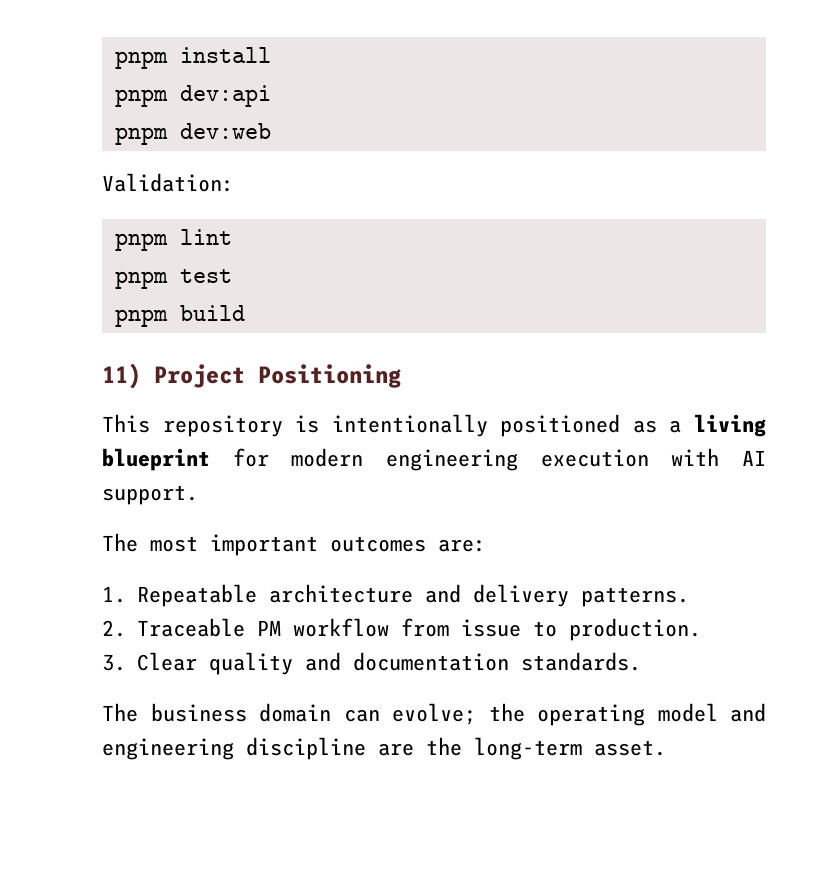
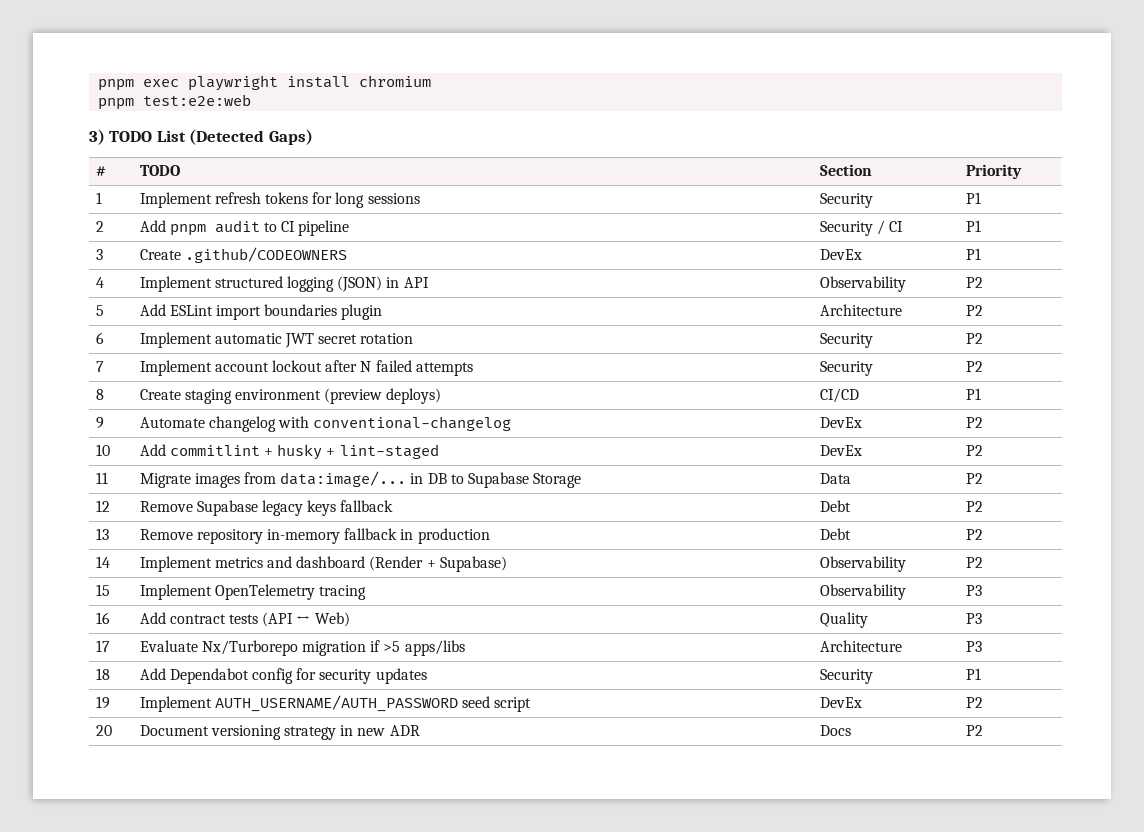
[114,51,168,69] pnpm -> [98,75,279,91] pnpm exec playwright
[114,85,271,107] [114,123,271,145] [102,173,234,192] [114,229,232,251] [114,269,232,289] [114,305,245,327] [102,363,401,389] [102,414,766,437] [102,448,766,471] [102,485,198,505] [102,533,486,556] [102,584,689,607] [102,618,701,641] [102,652,641,675] [102,703,766,726] [102,737,666,760] // pnpm dev:api // pnpm dev:web // Validation: // pnpm lint // pnpm test // pnpm build // 11) Project Positioning // This repository is intentionally positioned as a living blueprint for modern engineering execution with AI support. // The most important outcomes are: // 1. Repeatable architecture and delivery patterns. // 2. Traceable PM workflow from issue to production. // 3. Clear quality and documentation standards. // The business domain can evolve; the operating model and engineering discipline are the long-term asset. -> [359,75,432,87] [98,94,252,110] [89,129,313,145] [95,166,106,176] [139,165,180,176] [819,164,872,176] [965,164,1022,179] [95,192,102,204] [139,192,420,208] [819,193,873,208] [965,192,981,204] [95,221,104,232] [139,220,350,236] [819,220,903,236] [965,220,981,232] [95,249,103,260] [139,247,347,263] [819,249,862,260] [965,248,981,260] [95,277,104,288] [139,276,429,292] [819,276,906,292] [965,277,983,288] [95,305,104,316] [139,304,383,320] [819,304,902,316] [965,305,983,316] [95,332,104,344] [139,332,414,348] [819,333,873,348] [965,333,983,344] [95,361,104,372] [139,360,473,376] [819,361,873,376] [965,361,983,372] [95,389,104,400] [139,388,442,404] [819,388,859,403] [965,388,981,400] [95,417,104,429] [139,416,512,432] [819,417,862,428] [965,417,983,428] [95,444,110,456] [139,444,439,460] [819,445,862,456] [965,445,983,456] [95,472,108,484] [139,471,582,488] [819,473,851,484] [965,473,983,484] [95,500,110,512] [139,500,394,516] [819,500,851,512] [965,501,983,512] [95,528,109,540] [139,528,490,544] [819,528,851,540] [965,529,983,540] [95,556,110,568] [139,556,507,572] [819,556,906,572] [965,557,983,568] [95,584,110,596] [139,584,366,600] [819,584,906,600] [965,585,982,596] [95,612,110,624] [139,612,350,627] [819,612,868,628] [965,613,982,624] [95,640,110,652] [139,640,465,656] [819,640,902,652] [965,641,982,652] [95,668,110,680] [139,668,427,684] [819,669,873,684] [965,668,981,680] [95,696,110,709] [139,695,532,712] [819,697,862,708] [965,697,983,708] [95,725,112,736] [139,725,420,740] [819,725,851,736] [965,725,983,736] chromium // pnpm test:e2e:web // 3) TODO List (Detected Gaps) // # | TODO | Section | Priority // 1 | Implement refresh tokens for long sessions | Security | P1 // 2 | Add pnpm audit to CI pipeline | Security / CI | P1 // 3 | Create .github/CODEOWNERS | DevEx | P1 // 4 | Implement structured logging (JSON) in API | Observability | P2 // 5 | Add ESLint import boundaries plugin | Architecture | P2 // 6 | Implement automatic JWT secret rotation | Security | P2 // 7 | Implement account lockout after N failed attempts | Security | P2 // 8 | Create staging environment (preview deploys) | CI/CD | P1 // 9 | Automate changelog with conventional-changelog | DevEx | P2 // 10 | Add commitlint + husky + lint-staged | DevEx | P2 // 11 | Migrate images from data:image/... in DB to Supabase Storage | Data | P2 // 12 | Remove Supabase legacy keys fallback | Debt | P2 // 13 | Remove repository in-memory fallback in production | Debt | P2 // 14 | Implement metrics and dashboard (Render + Supabase) | Observability | P2 // 15 | Implement OpenTelemetry tracing | Observability | P3 // 16 | Add contract tests (API ↔ Web) | Quality | P3 // 17 | Evaluate Nx/Turborepo migration if >5 apps/libs | Architecture | P3 // 18 | Add Dependabot config for security updates | Security | P1 // 19 | Implement AUTH_USERNAME/AUTH_PASSWORD seed script | DevEx | P2 // 20 | Document versioning strategy in new ADR | Docs | P2

